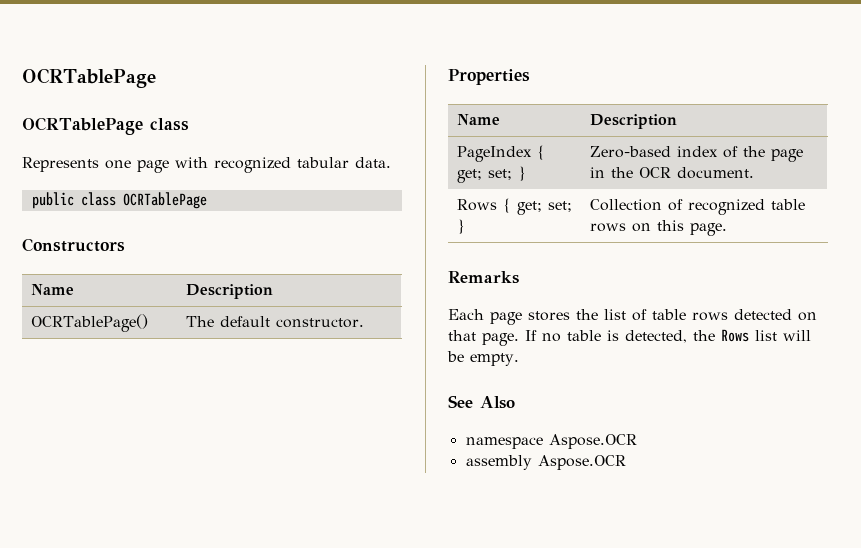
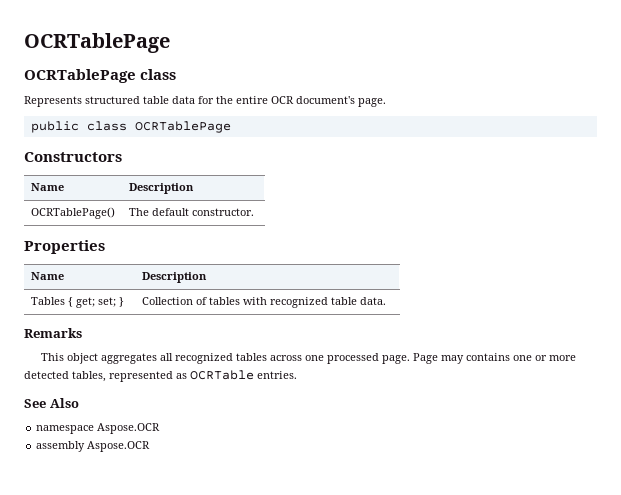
[105,157,391,173] one page with recognized tabular data. -> [85,96,386,107] structured table data for the entire OCR document's page.
[457,145,546,162] [457,166,527,183] [590,146,804,162] [590,167,755,179] [457,199,498,211] PageIndex { get; set; } | Zero-based index of the page in the OCR document. // Rows -> [30,297,65,305] Tables
[688,199,806,215] [590,220,728,236] [448,271,519,284] [448,309,817,325] [448,329,811,346] [447,351,519,366] recognized table rows on this page. // Remarks // Each page stores the list of table rows detected on that page. If no table is detected, the Rows list will be empty. -> [208,297,386,308] [24,328,82,338] [40,353,576,364] [24,370,297,382] tables with recognized table data. // Remarks // This object aggregates all recognized tables across one processed page. Page may contains one or more detected tables, represented as OCRTable entries.

